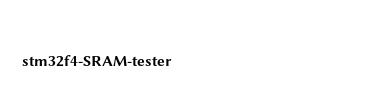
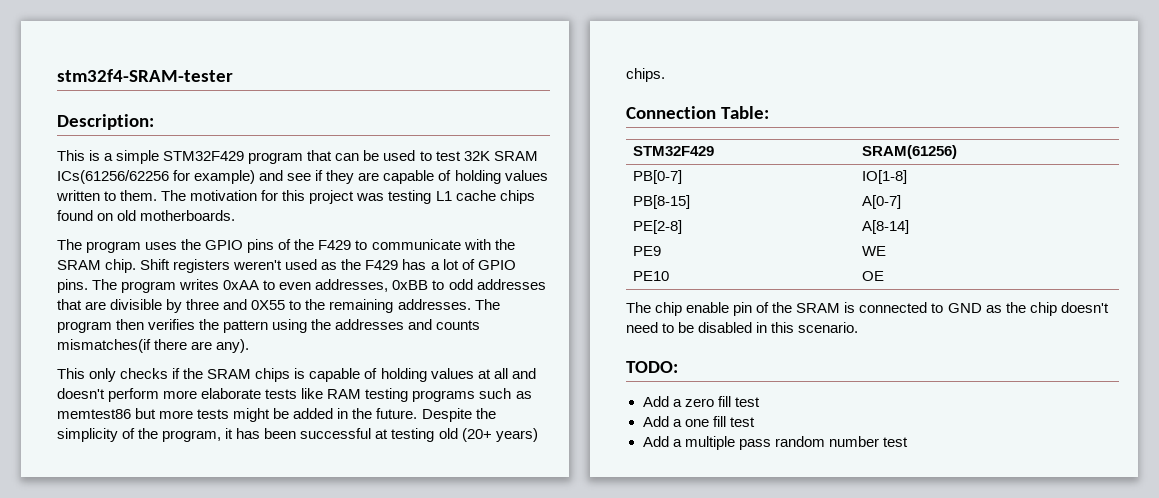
(172, 61) none -> [57,114,154,130] [57,150,538,164] [57,170,548,184] [56,190,535,204] [57,210,236,221] [57,239,515,253] [57,259,516,273] [57,279,546,293] [57,299,500,313] [57,319,481,333] [57,339,250,353] [57,368,536,382] [57,388,532,402] [57,408,496,422] [57,428,538,442] [626,68,665,82] [626,106,769,119] [633,146,715,156] [862,145,958,159] [633,170,683,184] [862,170,908,184] [633,195,691,209] [862,195,902,209] [633,220,683,234] [862,220,910,234] [633,246,662,256] [862,246,887,256] [633,271,670,281] [862,271,885,281] [626,302,1109,316] [626,322,859,333] [626,361,678,373] [642,396,760,407] [642,416,755,427] [642,436,908,450] // Description: // This is a simple STM32F429 program that can be used to test 32K SRAM ICs(61256/62256 for example) and see if they are capable of holding values written to them. The motivation for this project was testing L1 cache chips found on old motherboards. // The program uses the GPIO pins of the F429 to communicate with the SRAM chip. Shift registers weren't used as the F429 has a lot of GPIO pins. The program writes 0xAA to even addresses, 0xBB to odd addresses that are divisible by three and 0X55 to the remaining addresses. The program then verifies the pattern using the addresses and counts mismatches(if there are any). // This only checks if the SRAM chips is capable of holding values at all and doesn't perform more elaborate tests like RAM testing programs such as memtest86 but more tests might be added in the future. Despite the simplicity of the program, it has been successful at testing old (20+ years) chips. // Connection Table: // STM32F429 | SRAM(61256) // PB[0-7] | IO[1-8] // PB[8-15] | A[0-7] // PE[2-8] | A[8-14] // PE9 | WE // PE10 | OE // The chip enable pin of the SRAM is connected to GND as the chip doesn't need to be disabled in this scenario. // TODO: // Add a zero fill test // Add a one fill test // Add a multiple pass random number test

